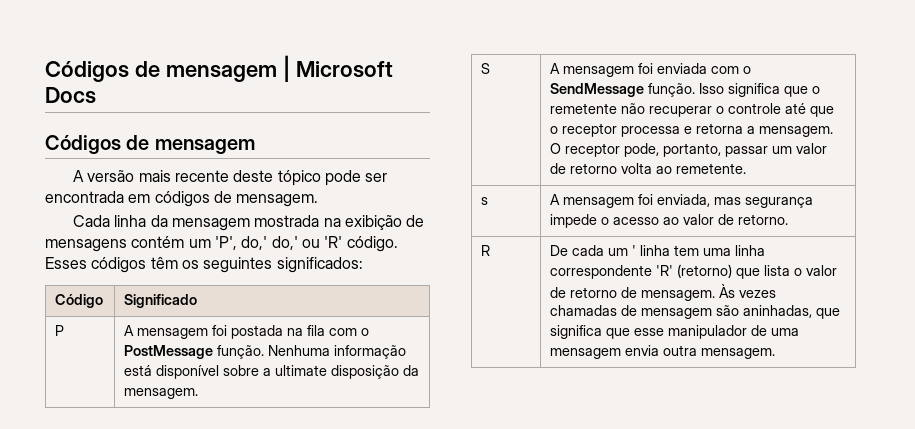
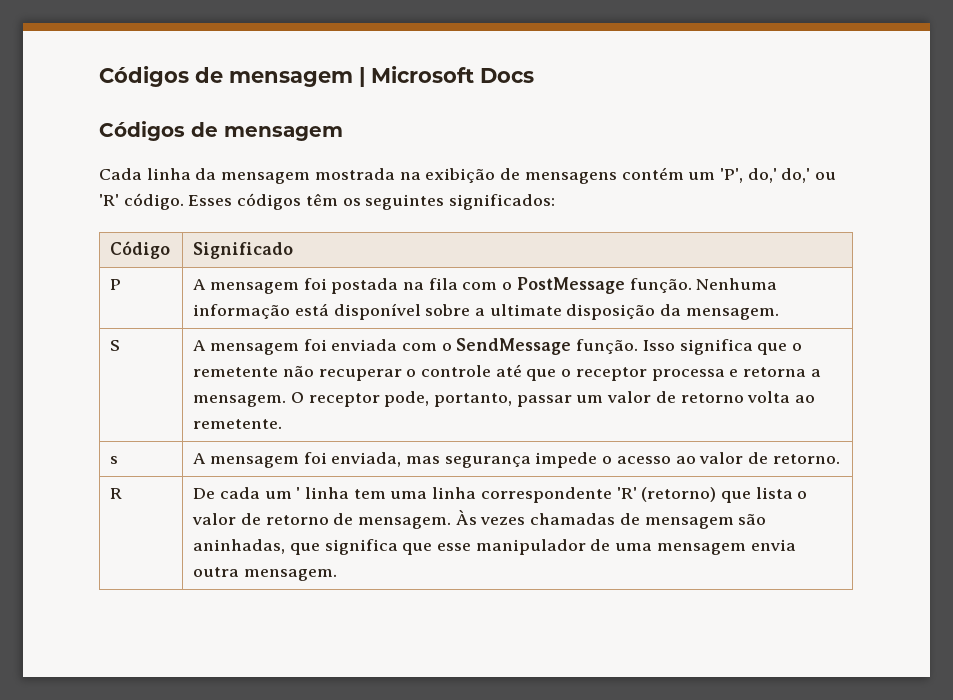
[73,170,388,186] [45,191,319,207] // A versão mais recente deste tópico pode ser encontrada em códigos de mensagem. -> (343, 133) none

